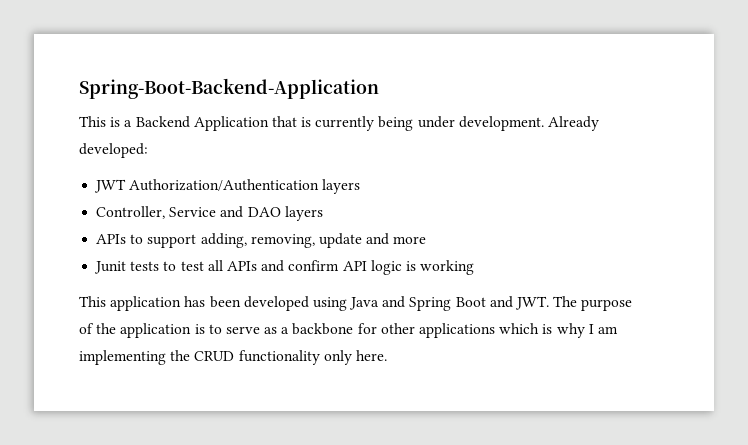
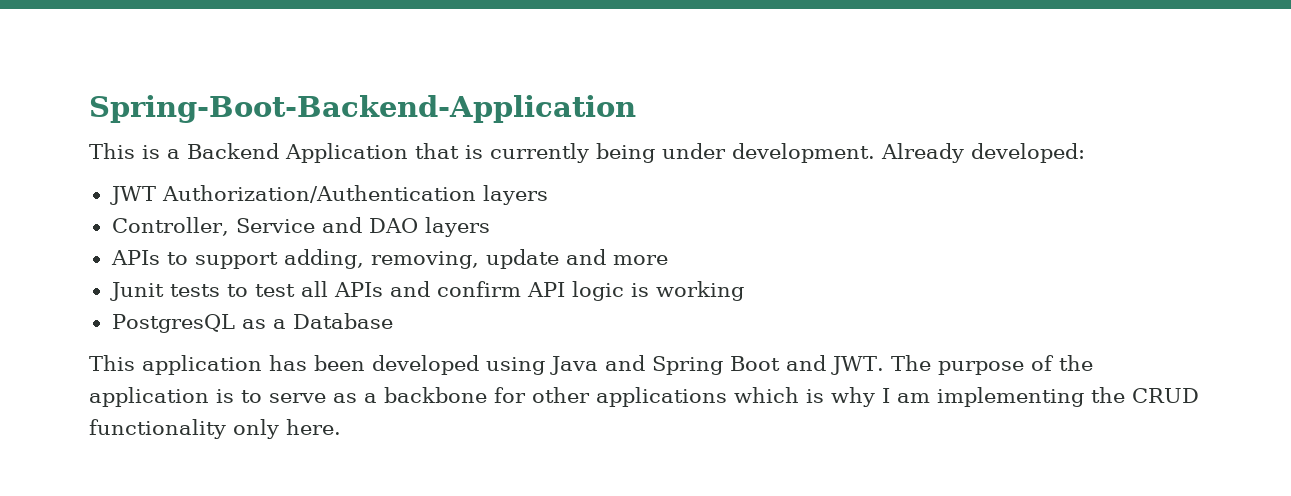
(475, 267) none -> [111,313,393,333] // PostgresQL as a Database

